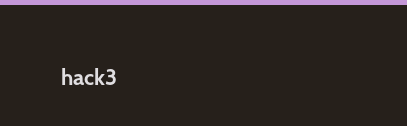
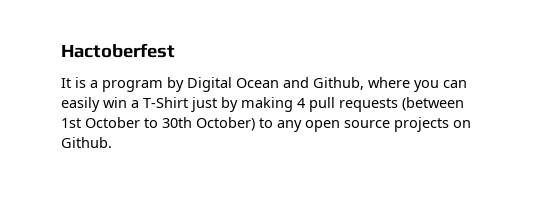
[61,68,117,85] hack3 -> [61,43,175,58] [61,77,467,92] [61,97,464,112] [61,117,471,132] [61,137,112,148] Hactoberfest // It is a program by Digital Ocean and Github, where you can easily win a T-Shirt just by making 4 pull requests (between 1st October to 30th October) to any open source projects on Github.

